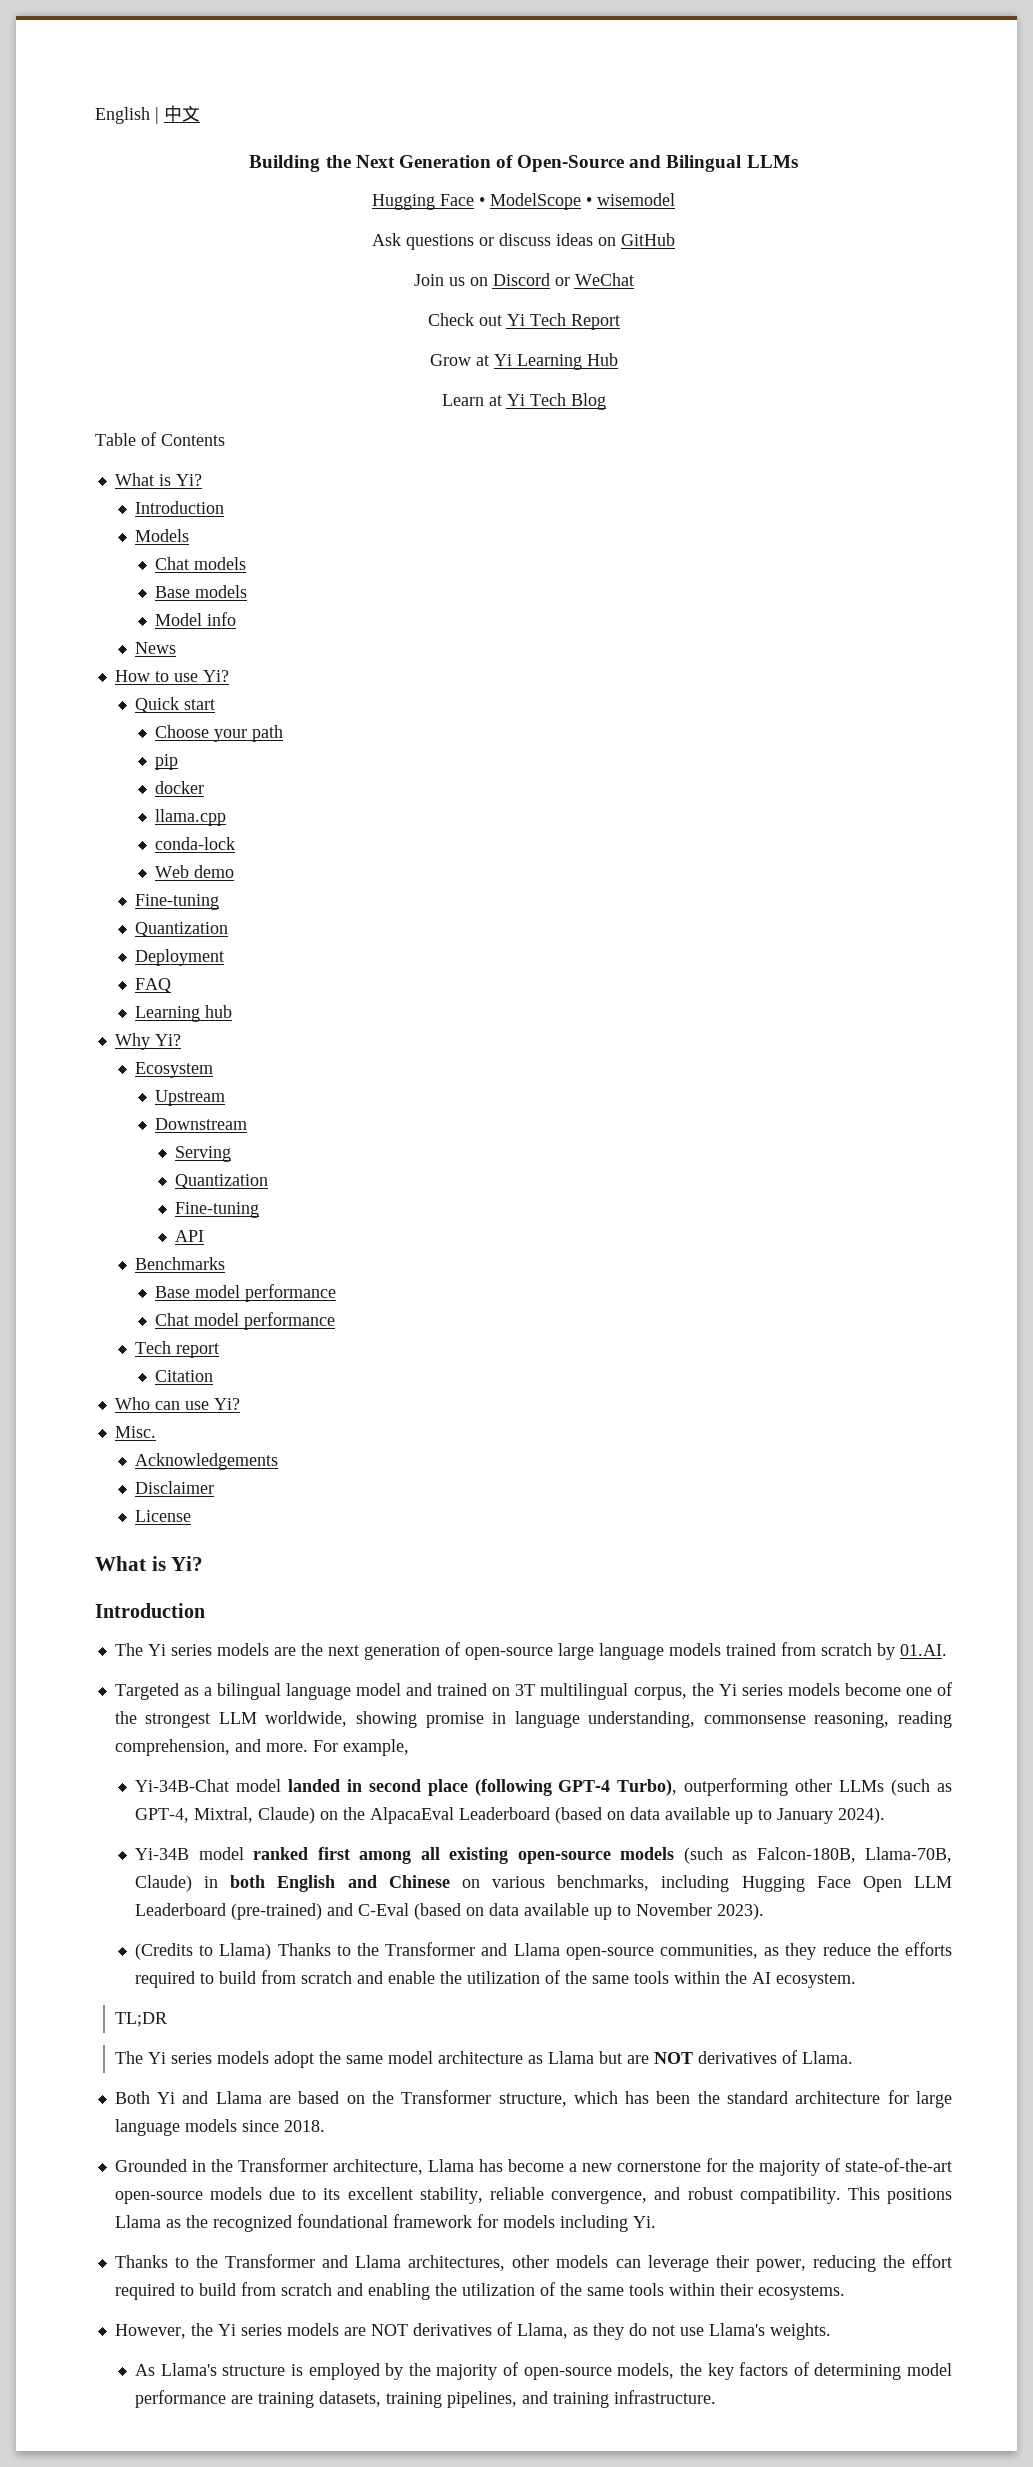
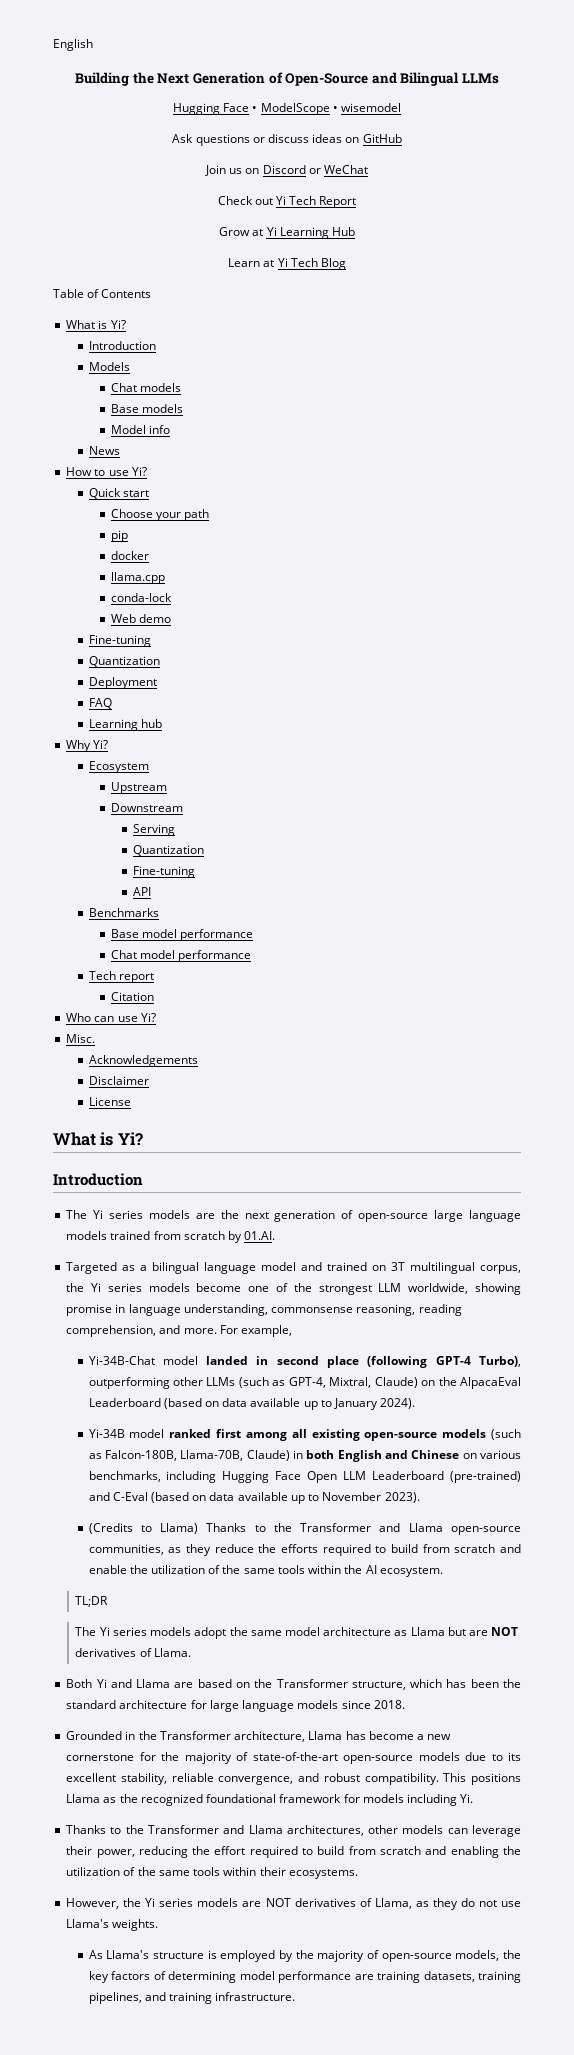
[95,105,200,124] English | 中文 -> [53,39,93,51] English

